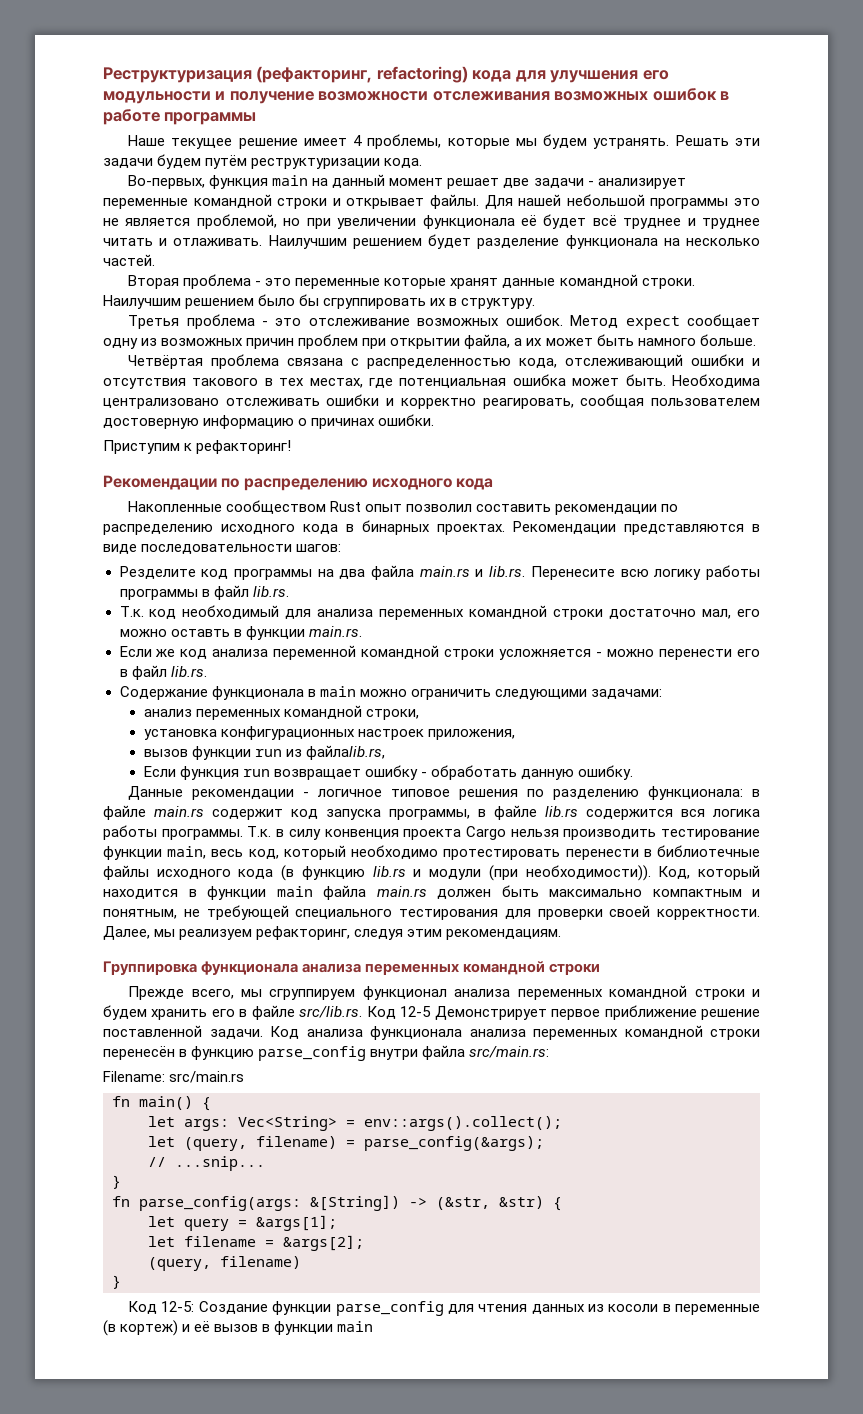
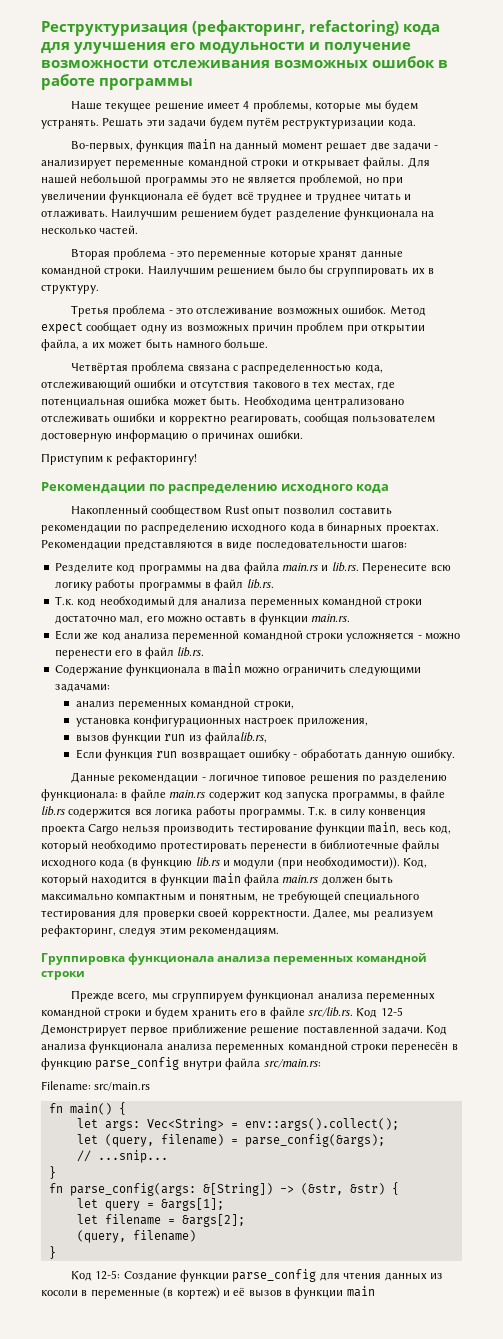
[196,440,292,454] рефакторинг! -> [115,453,197,465] рефакторингу!
[128,501,223,512] Накопленные -> [70,505,148,515] Накопленный

